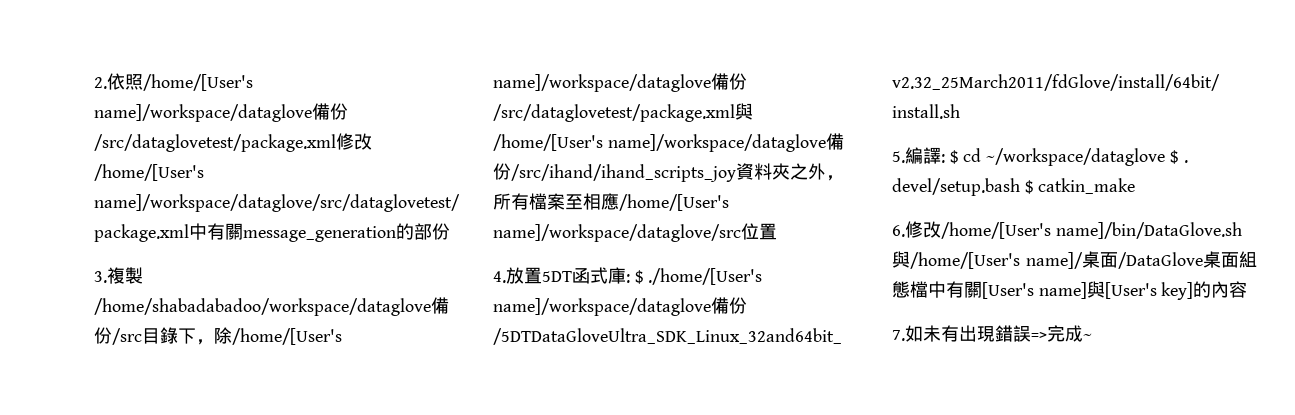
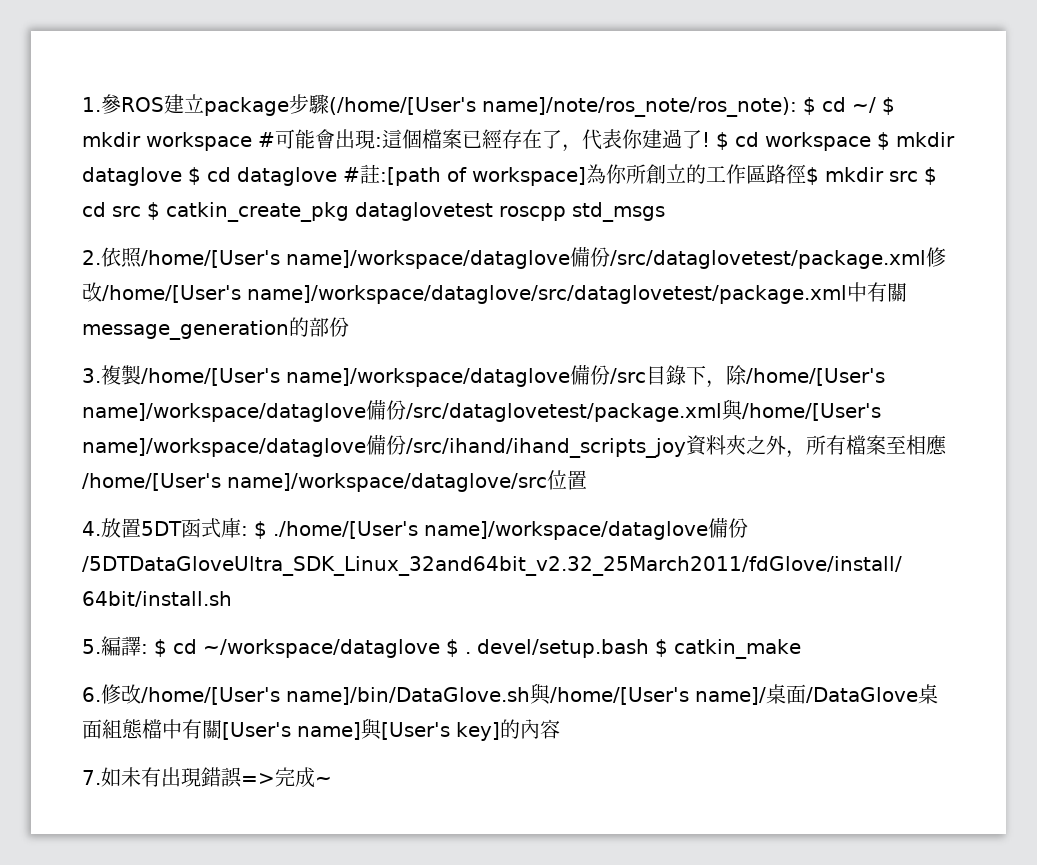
(94, 83) none -> [82,94,895,117] [82,129,955,152] [82,164,937,186] [82,202,665,222] 1.參ROS建立package步驟(/home/[User's name]/note/ros_note/ros_note): $ cd ~/ $ mkdir workspace #可能會出現:這個檔案已經存在了，代表你建過了! $ cd workspace $ mkdir dataglove $ cd dataglove #註:[path of workspace]為你所創立的工作區路徑$ mkdir src $ cd src $ catkin_create_pkg dataglovetest roscpp std_msgs //
[94,298,431,316] /home/shabadabadoo/workspace/dataglove -> [141,368,570,387] /home/[User's name]/workspace/dataglove

